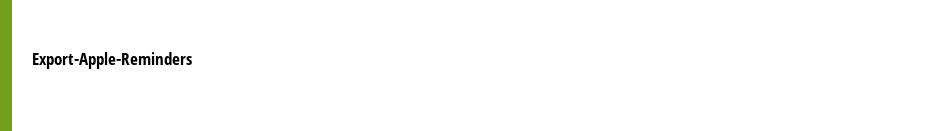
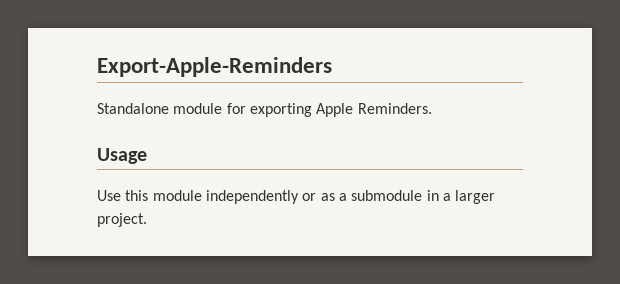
(192, 60) none -> [97,103,432,117] [97,148,147,164] [97,190,496,204] [97,213,147,227] // Standalone module for exporting Apple Reminders. // Usage // Use this module independently or as a submodule in a larger project.

